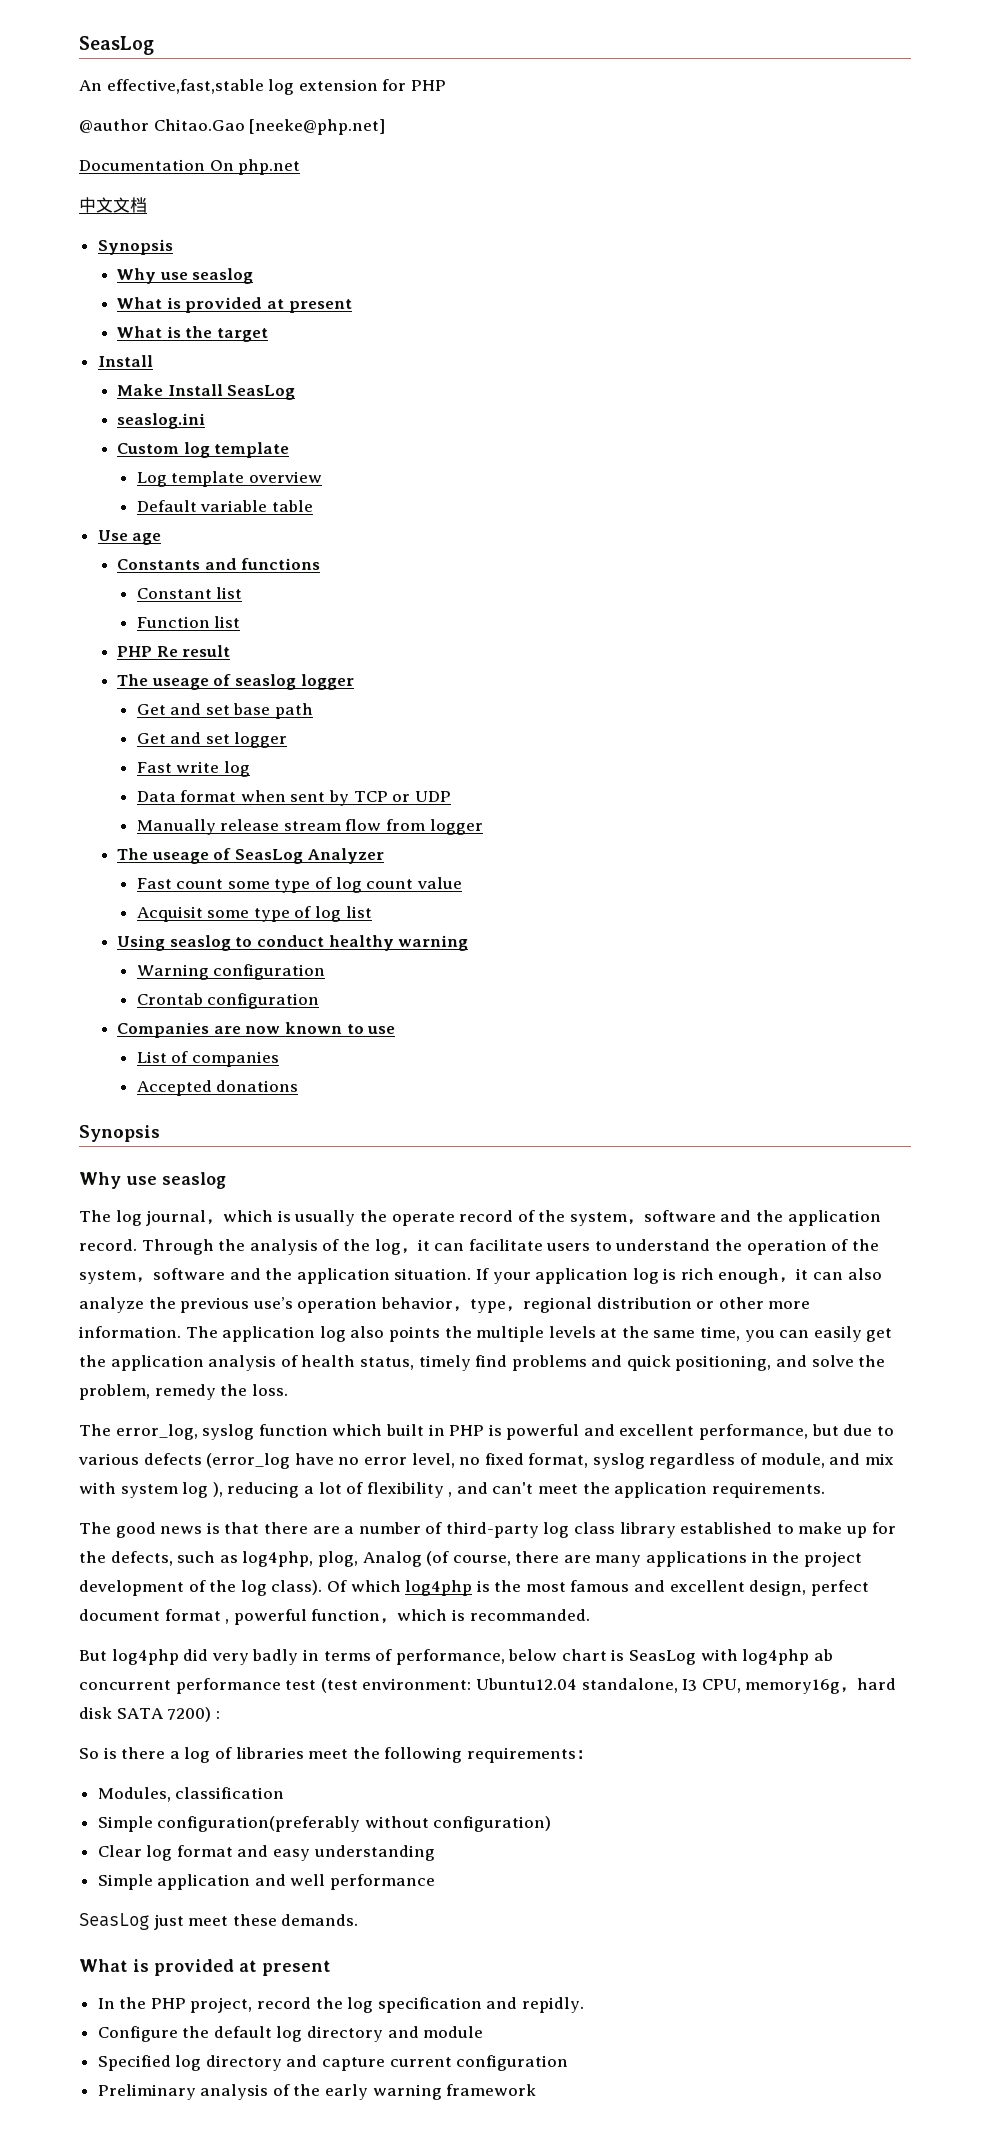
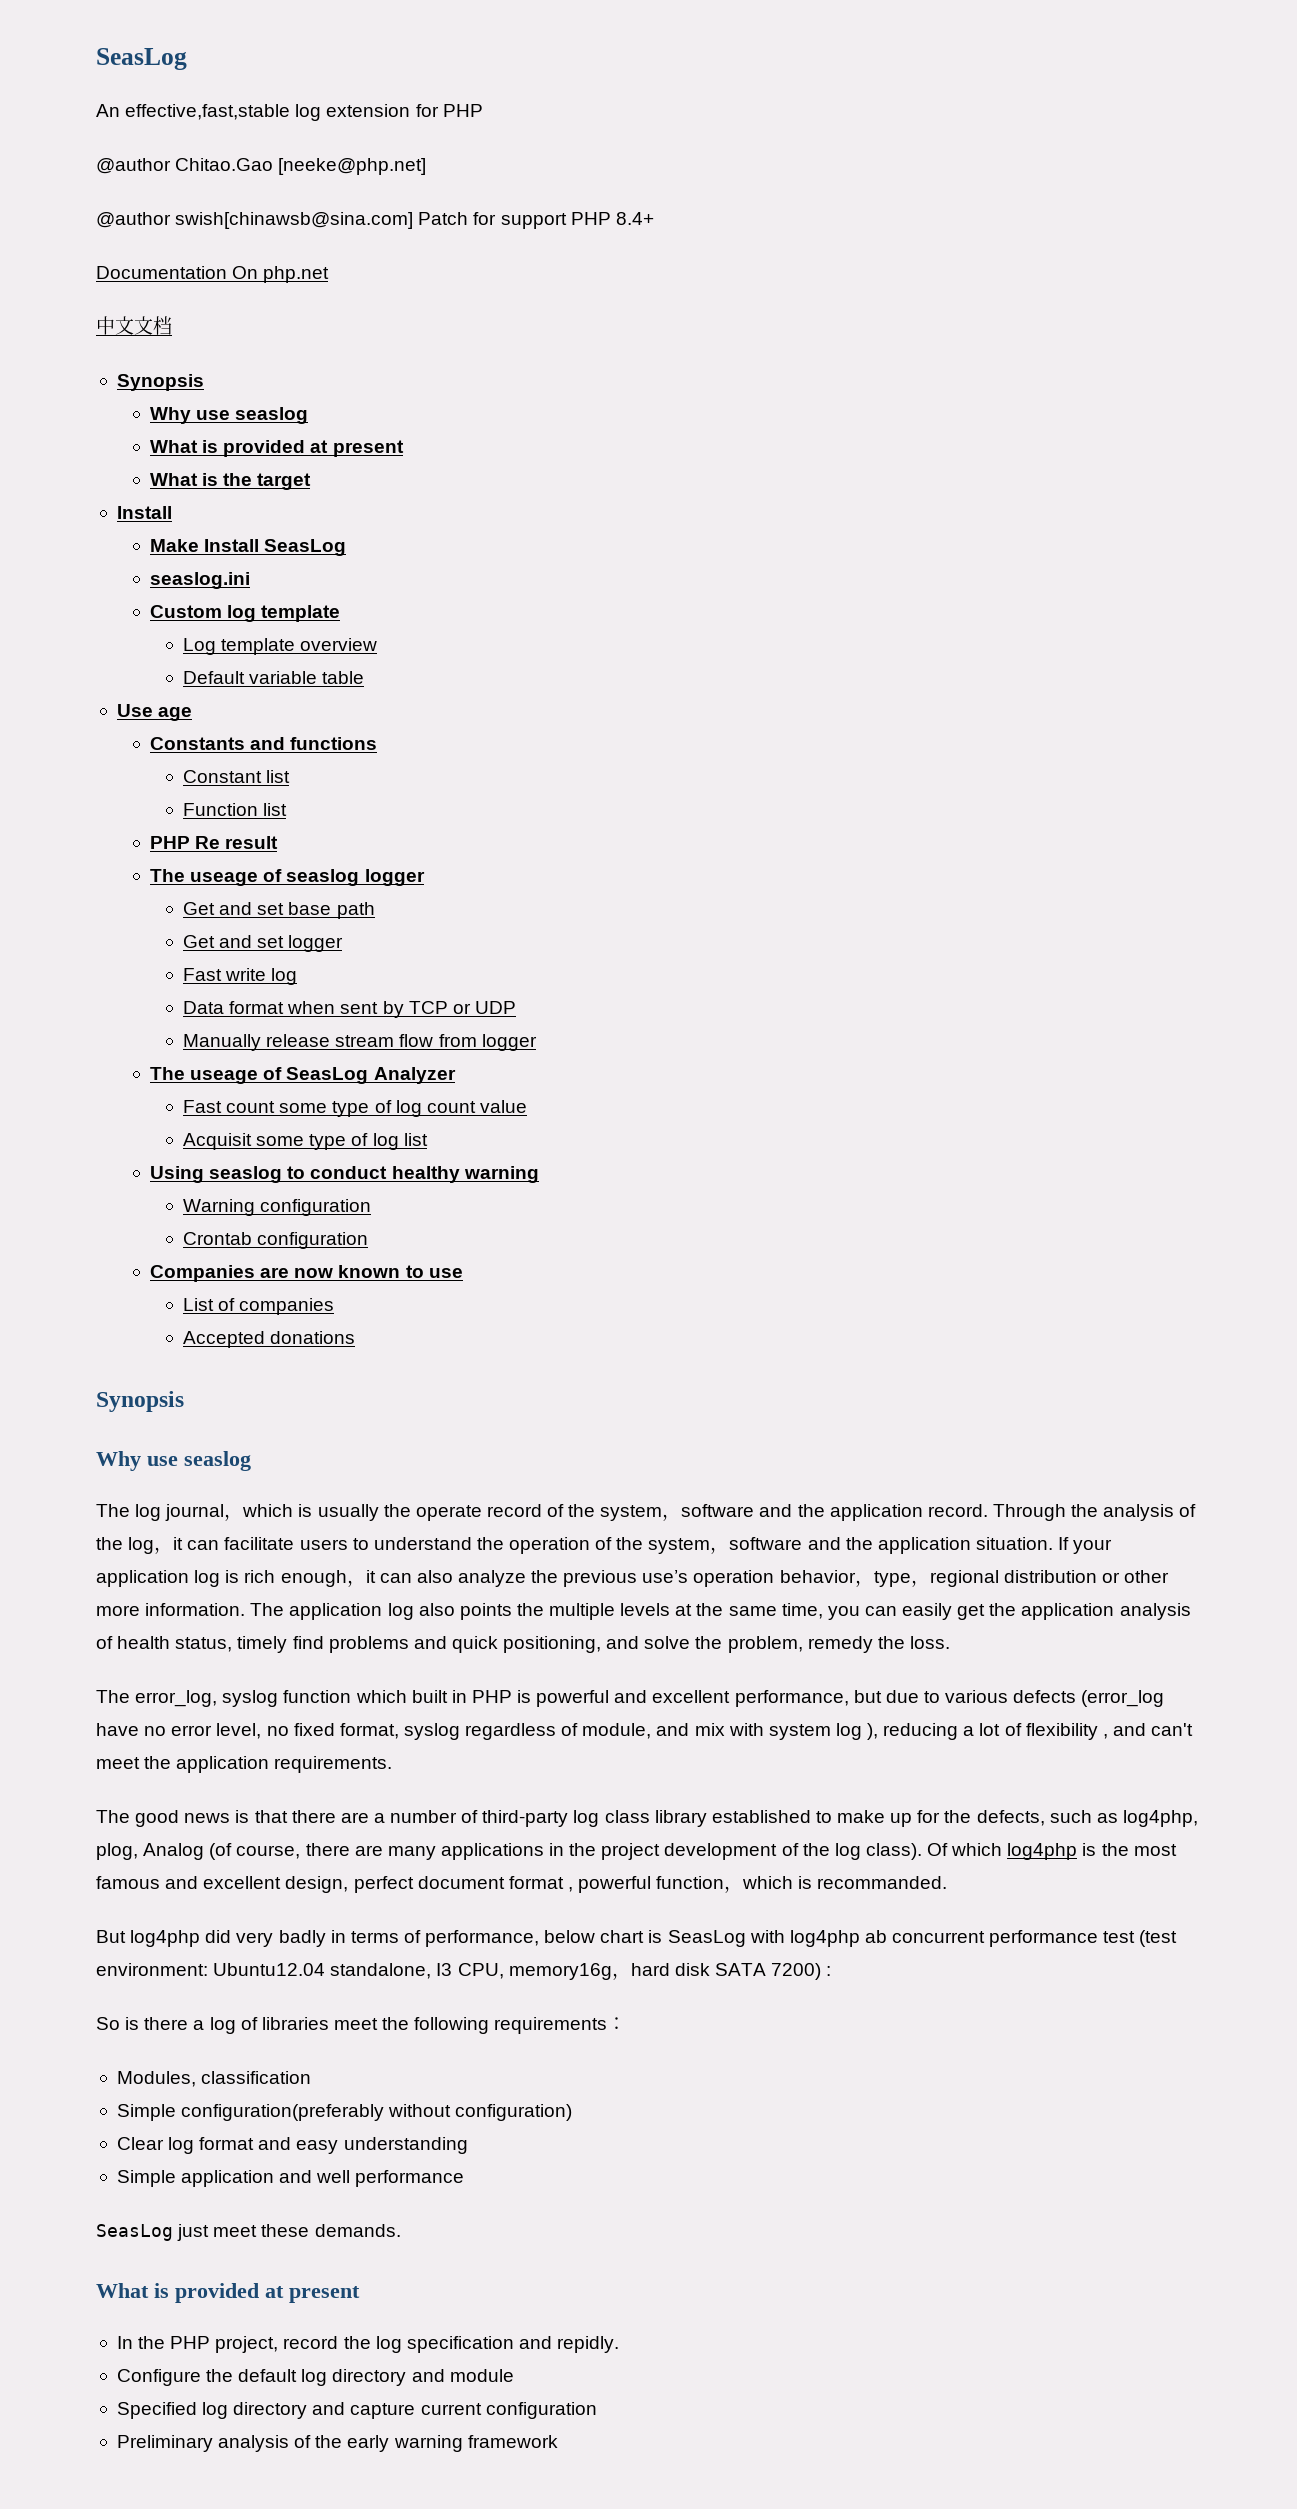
(386, 127) none -> [96,212,654,229] // @author swish[chinawsb@sina.com] Patch for support PHP 8.4+

